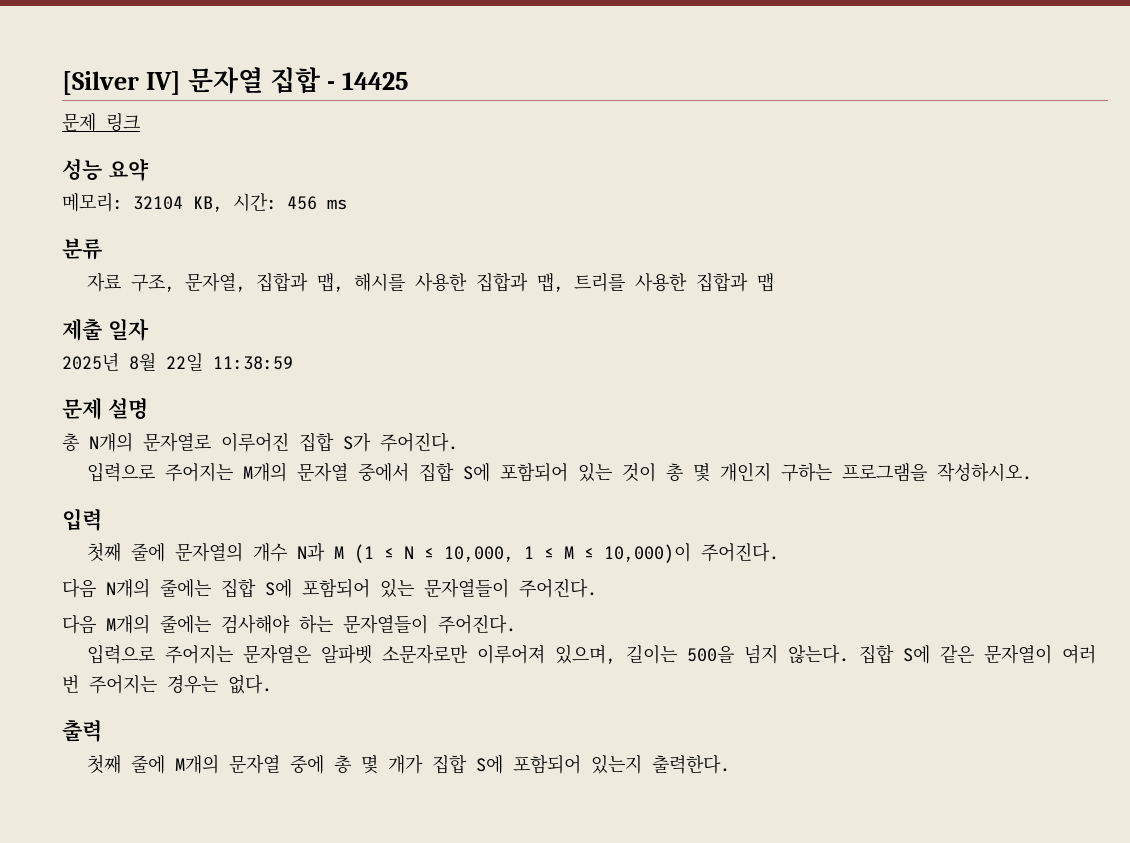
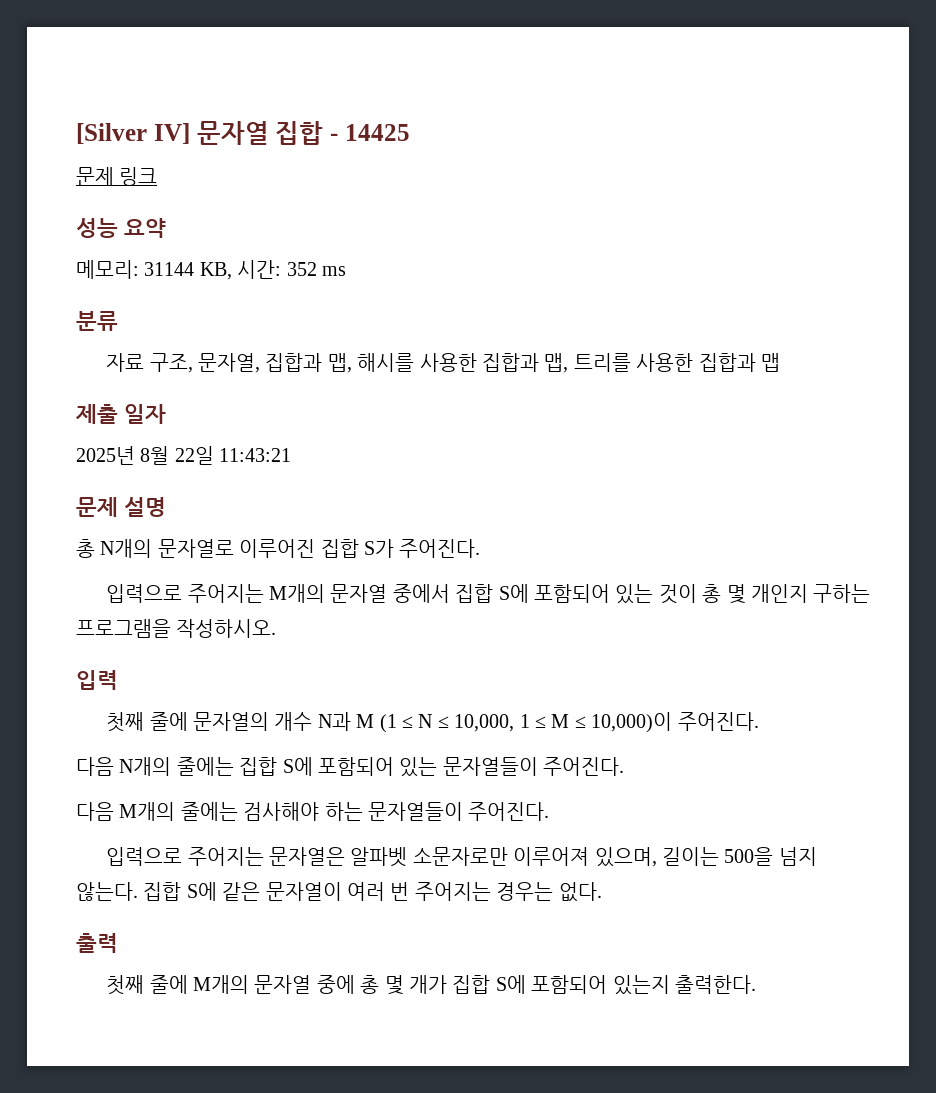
[133,196,183,210] 32104 -> [144,262,195,276] 31144
[287,196,317,210] 456 -> [286,262,317,276] 352
[213,356,293,370] 11:38:59 -> [219,448,292,462] 11:43:21

